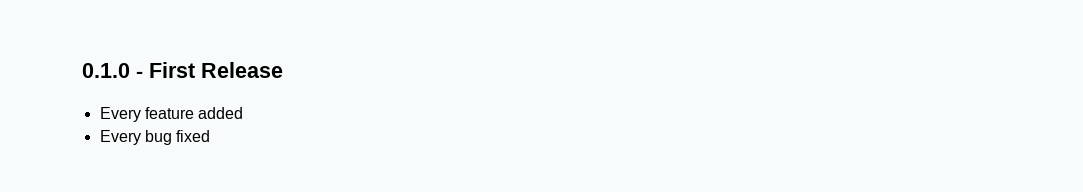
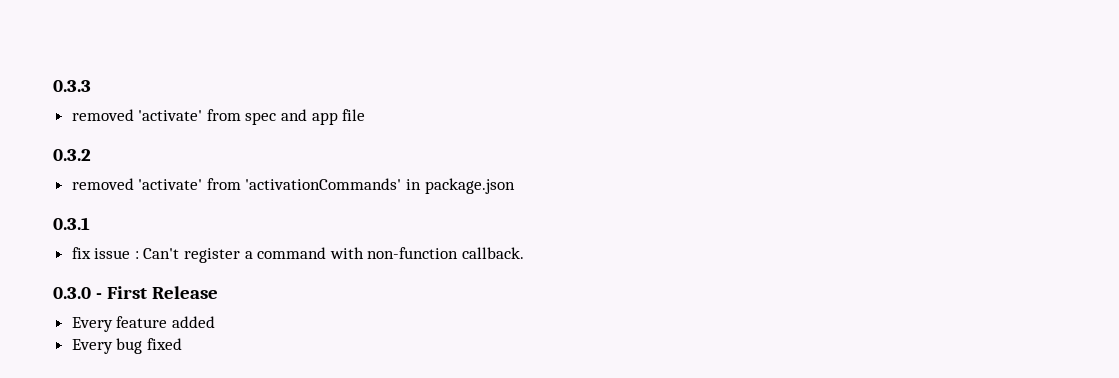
[82,63,130,78] 0.1.0 -> [53,80,91,92] [71,109,366,125] [53,149,91,161] [71,178,515,194] [53,217,90,230] [71,247,525,263] [53,287,91,299] 0.3.3 // removed 'activate' from spec and app file // 0.3.2 // removed 'activate' from 'activationCommands' in package.json // 0.3.1 // fix issue : Can't register a command with non-function callback. // 0.3.0

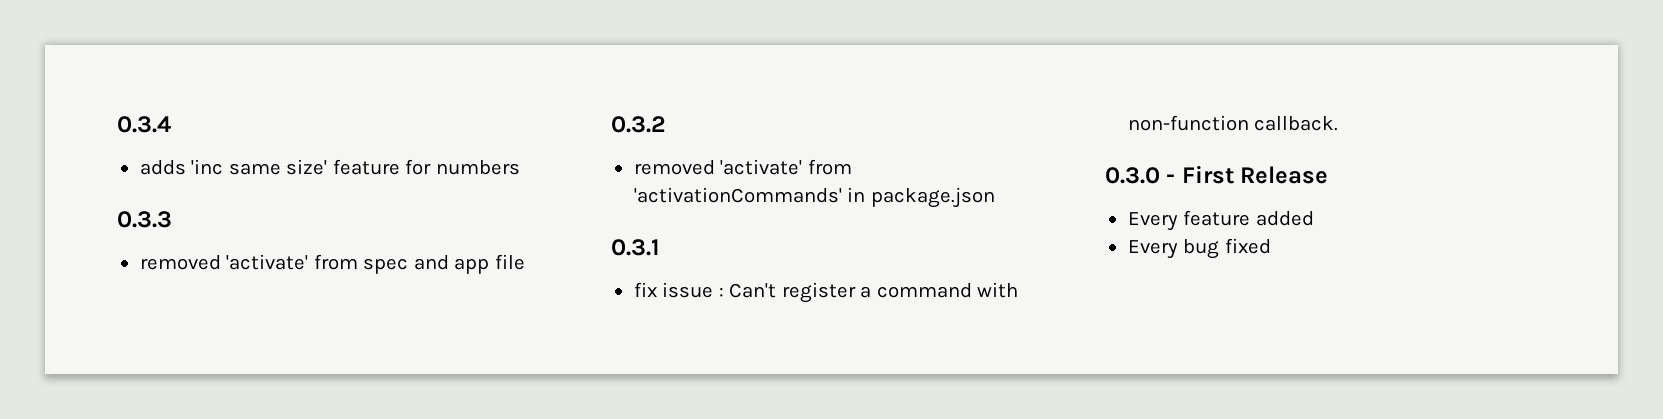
(53, 86) none -> [117,116,171,133] [139,159,520,175] 0.3.4 // adds 'inc same size' feature for numbers //

